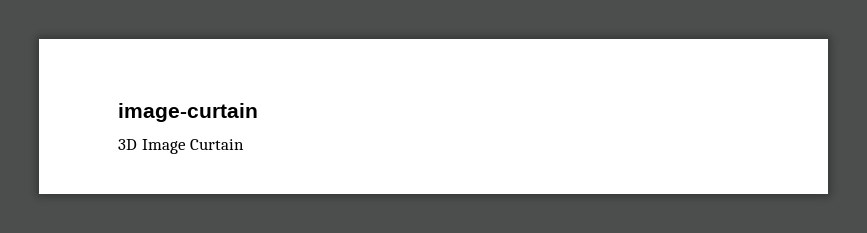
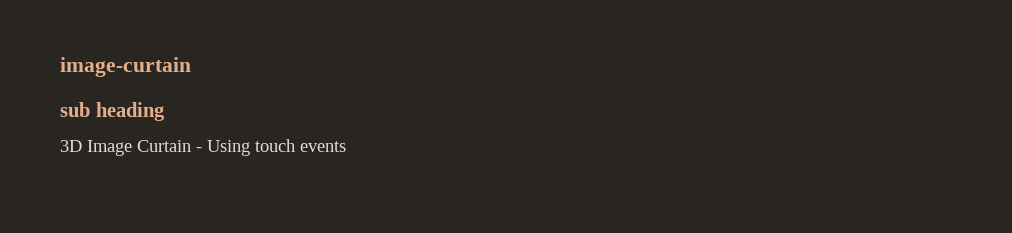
(258, 112) none -> [60,102,165,121] // sub heading
(245, 144) none -> [196,139,346,156] - Using touch events

